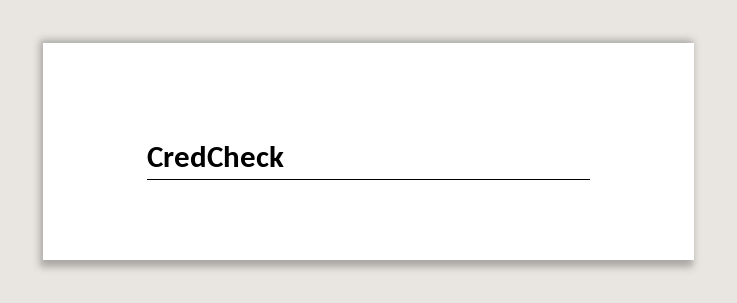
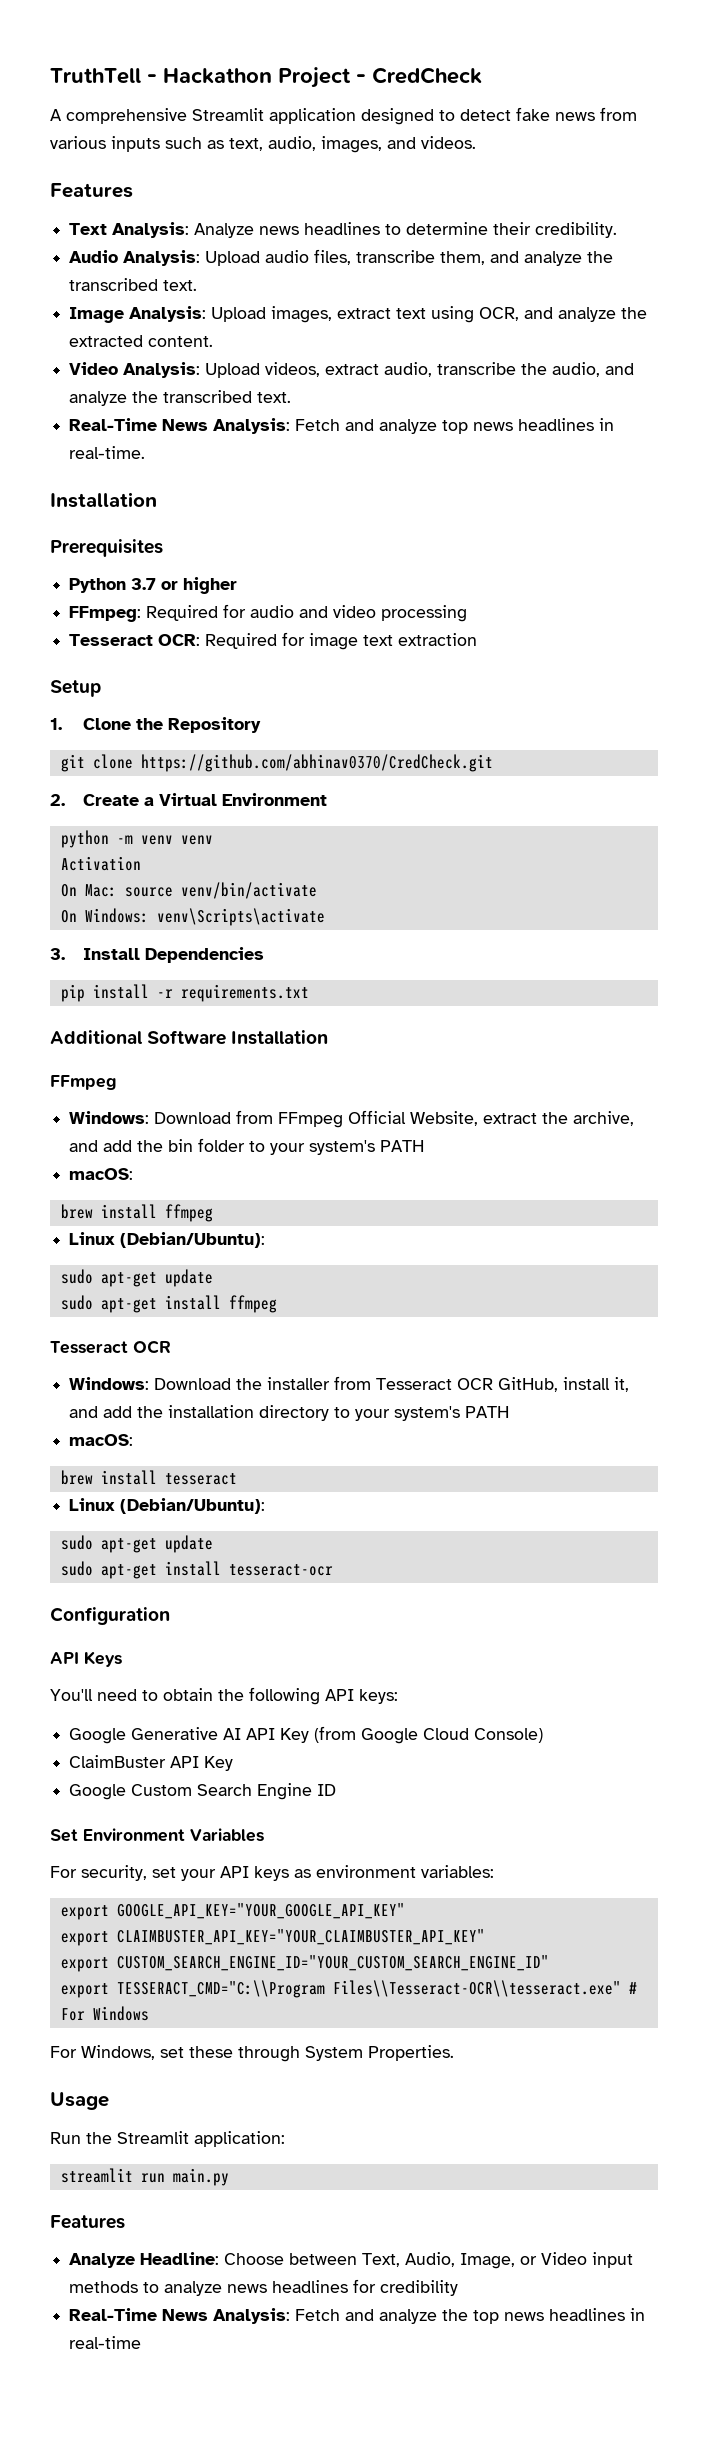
[147,146,284,167] CredCheck -> [50,67,482,88] [50,107,637,125] [50,136,476,153] [50,183,133,198] [69,222,618,238] [69,249,614,266] [69,278,198,291] [69,306,648,323] [69,335,214,347] [69,362,635,378] [69,390,292,406] [69,418,615,434] [69,446,146,459] [50,492,157,508] [50,539,163,557] [69,577,238,594] [69,604,468,622] [69,632,478,650] [50,680,101,697] [50,717,262,733] [60,754,493,772] [50,793,328,806] [60,830,213,848] [60,856,141,871] [60,882,317,899] [60,908,325,926] [50,947,265,963] [60,984,309,1002] [50,1030,329,1045] [50,1075,117,1090] [69,1110,635,1128] [69,1138,425,1155] [69,1168,134,1180] [60,1204,213,1222] [69,1232,266,1248] [60,1269,213,1287] [60,1295,277,1313] [50,1340,171,1354] [69,1376,630,1392] [69,1405,510,1421] [69,1434,134,1446] [60,1470,237,1485] [69,1498,266,1514] [60,1535,213,1553] [60,1561,333,1579] [50,1607,170,1625] [50,1651,122,1667] [50,1687,398,1705] [69,1726,544,1744] [69,1755,234,1771] [69,1783,337,1800] [50,1828,264,1842] [50,1865,494,1881] [60,1903,405,1920] [60,1929,485,1946] [60,1955,549,1972] [60,1980,637,1998] [60,2006,149,2021] [50,2045,454,2062] [50,2092,109,2110] [50,2131,285,2147] [60,2168,229,2186] [50,2215,125,2229] [69,2252,634,2269] [69,2279,459,2296] [69,2308,646,2324] [69,2336,142,2349] TruthTell - Hackathon Project - CredCheck // A comprehensive Streamlit application designed to detect fake news from various inputs such as text, audio, images, and videos. // Features // Text Analysis: Analyze news headlines to determine their credibility. // Audio Analysis: Upload audio files, transcribe them, and analyze the transcribed text. // Image Analysis: Upload images, extract text using OCR, and analyze the extracted content. // Video Analysis: Upload videos, extract audio, transcribe the audio, and analyze the transcribed text. // Real-Time News Analysis: Fetch and analyze top news headlines in real-time. // Installation // Prerequisites // Python 3.7 or higher // FFmpeg: Required for audio and video processing // Tesseract OCR: Required for image text extraction // Setup // 1. Clone the Repository // git clone https://github.com/abhinav0370/CredCheck.git // 2. Create a Virtual Environment // python -m venv venv // Activation // On Mac: source venv/bin/activate // On Windows: venv\Scripts\activate // 3. Install Dependencies // pip install -r requirements.txt // Additional Software Installation // FFmpeg // Windows: Download from FFmpeg Official Website, extract the archive, and add the bin folder to your system's PATH // macOS: // brew install ffmpeg // Linux (Debian/Ubuntu): // sudo apt-get update // sudo apt-get install ffmpeg // Tesseract OCR // Windows: Download the installer from Tesseract OCR GitHub, install it, and add the installation directory to your system's PATH // macOS: // brew install tesseract // Linux (Debian/Ubuntu): // sudo apt-get update // sudo apt-get install tesseract-ocr // Configuration // API Keys // You'll need to obtain the following API keys: // Google Generative AI API Key (from Google Cloud Console) // ClaimBuster API Key // Google Custom Search Engine ID // Set Environment Variables // For security, set your API keys as environment variables: // export GOOGLE_API_KEY="YOUR_GOOGLE_API_KEY" // export CLAIMBUSTER_API_KEY="YOUR_CLAIMBUSTER_API_KEY" // export CUSTOM_SEARCH_ENGINE_ID="YOUR_CUSTOM_SEARCH_ENGINE_ID" // export TESSERACT_CMD="C:\\Program Files\\Tesseract-OCR\\tesseract.exe" # For Windows // For Windows, set these through System Properties. // Usage // Run the Streamlit application: // streamlit run main.py // Features // Analyze Headline: Choose between Text, Audio, Image, or Video input methods to analyze news headlines for credibility // Real-Time News Analysis: Fetch and analyze the top news headlines in real-time

